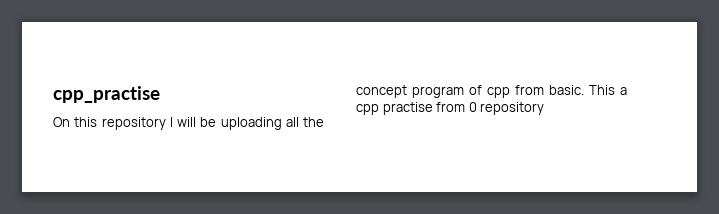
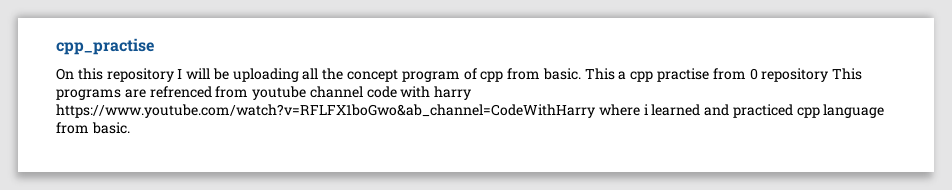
(545, 108) none -> [832,68,863,80] [56,86,472,100] [56,104,885,118] [56,122,130,134] This programs are refrenced from youtube channel code with harry https://www.youtube.com/watch?v=RFLFX1boGwo&ab_channel=CodeWithHarry where i learned and practiced cpp language from basic.

